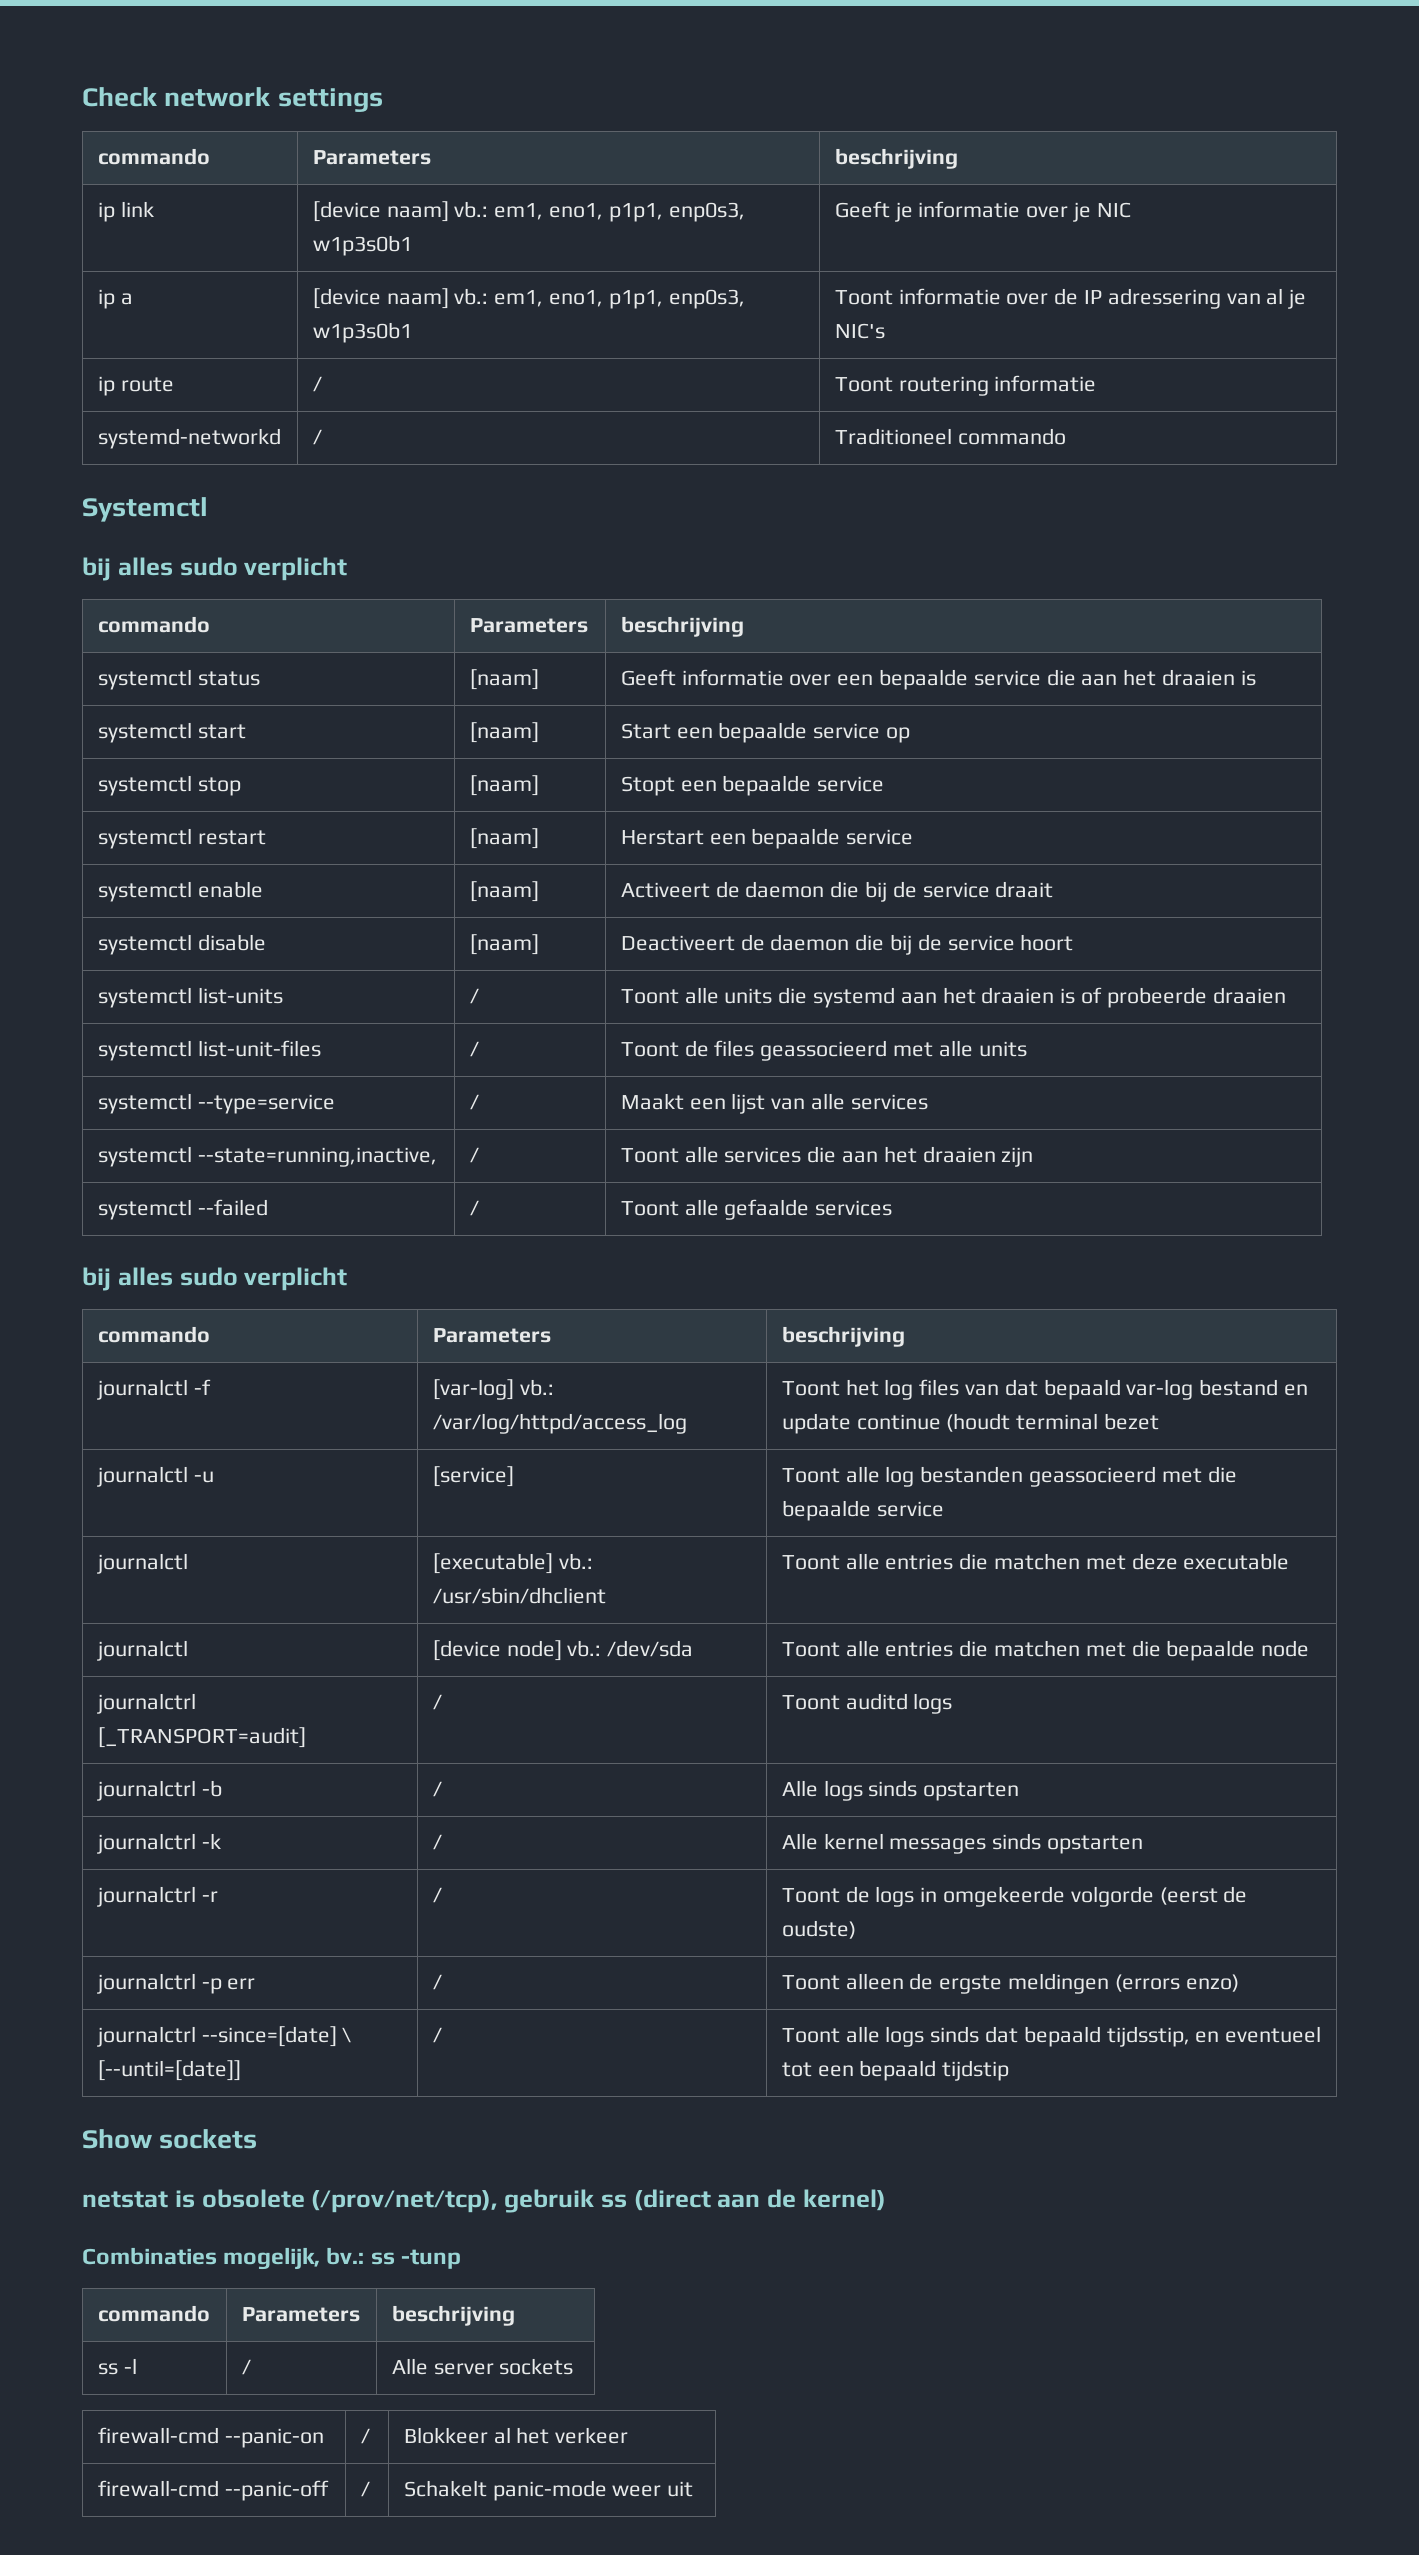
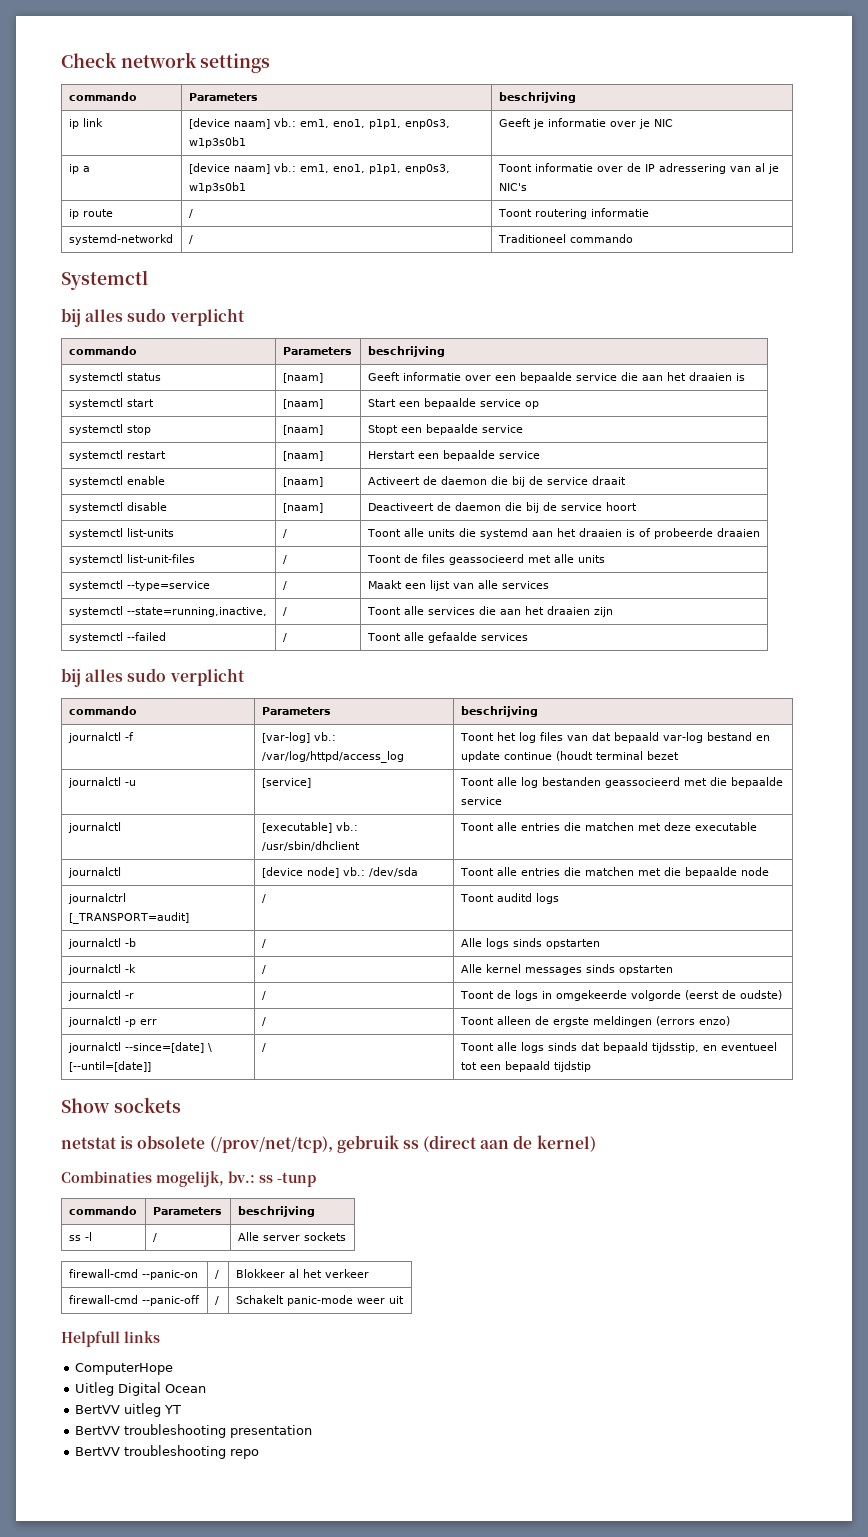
[96,1780,196,1801] journalctrl -> [67,938,121,949] journalctl
[96,1833,196,1854] journalctrl -> [67,964,121,975] journalctl
[96,1886,196,1907] journalctrl -> [67,990,121,1001] journalctl
[96,1973,196,1994] journalctrl -> [67,1016,121,1027] journalctl
[96,2026,196,2047] journalctrl -> [67,1042,121,1053] journalctl
(694, 2489) none -> [61,1331,160,1347] [74,1363,173,1375] [74,1382,206,1396] [74,1403,181,1417] [74,1424,312,1438] [74,1445,259,1459] // Helpfull links // ComputerHope // Uitleg Digital Ocean // BertVV uitleg YT // BertVV troubleshooting presentation // BertVV troubleshooting repo

